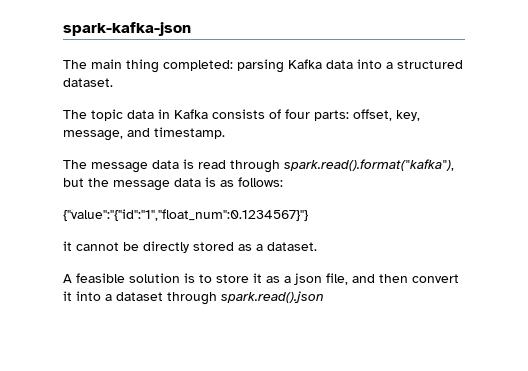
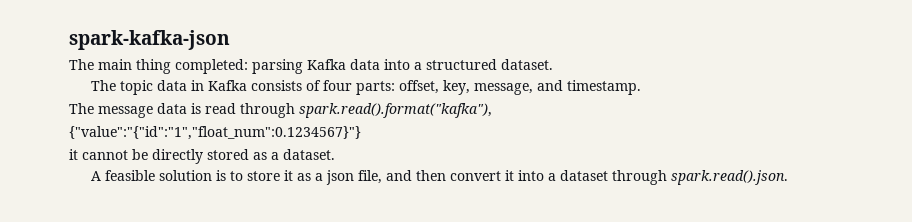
[63,177,283,191] but the message data is as follows: -> (492, 110) none
[221,291,324,303] spark.read().json -> [671,170,789,185] spark.read().json.

